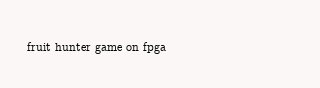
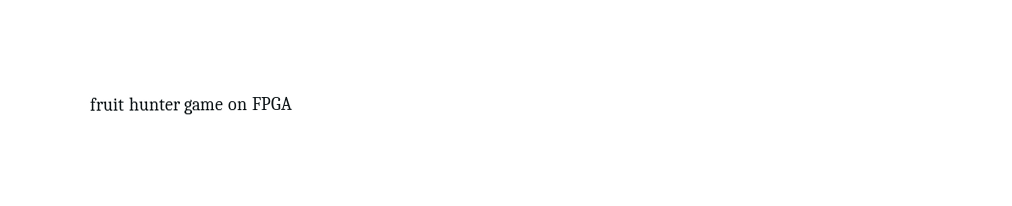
[143,42,166,54] fpga -> [250,96,293,111] FPGA

